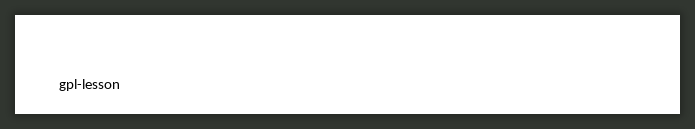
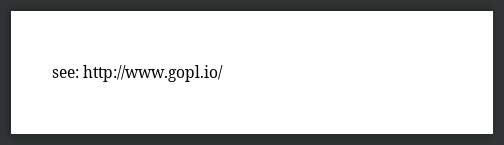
[59,79,120,91] gpl-lesson -> [52,65,224,82] see: http://www.gopl.io/

